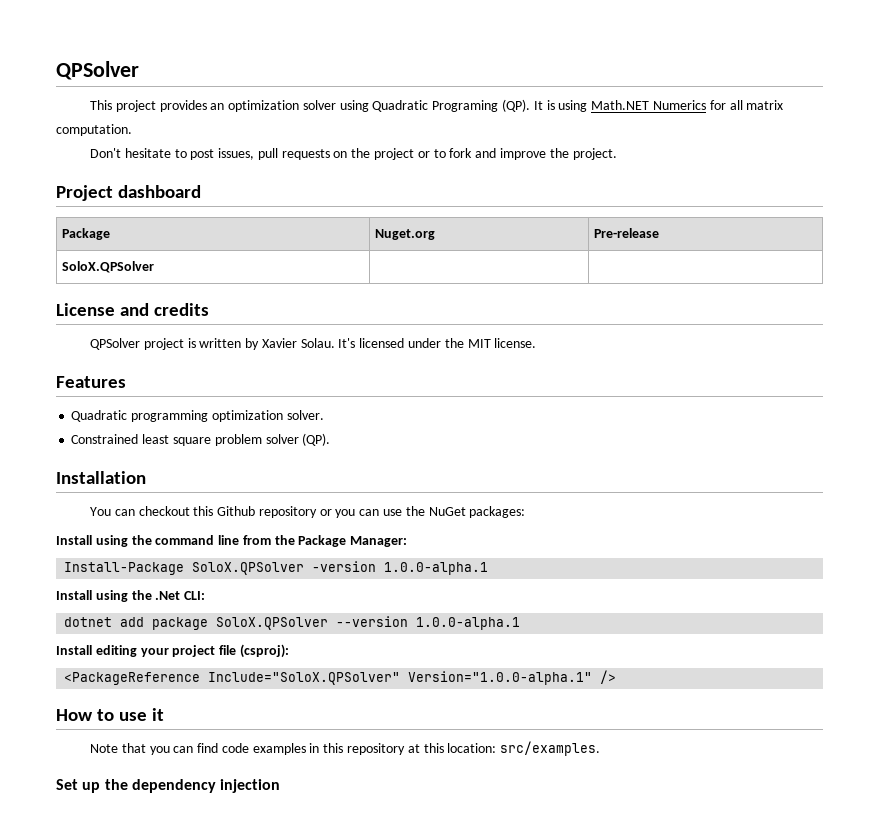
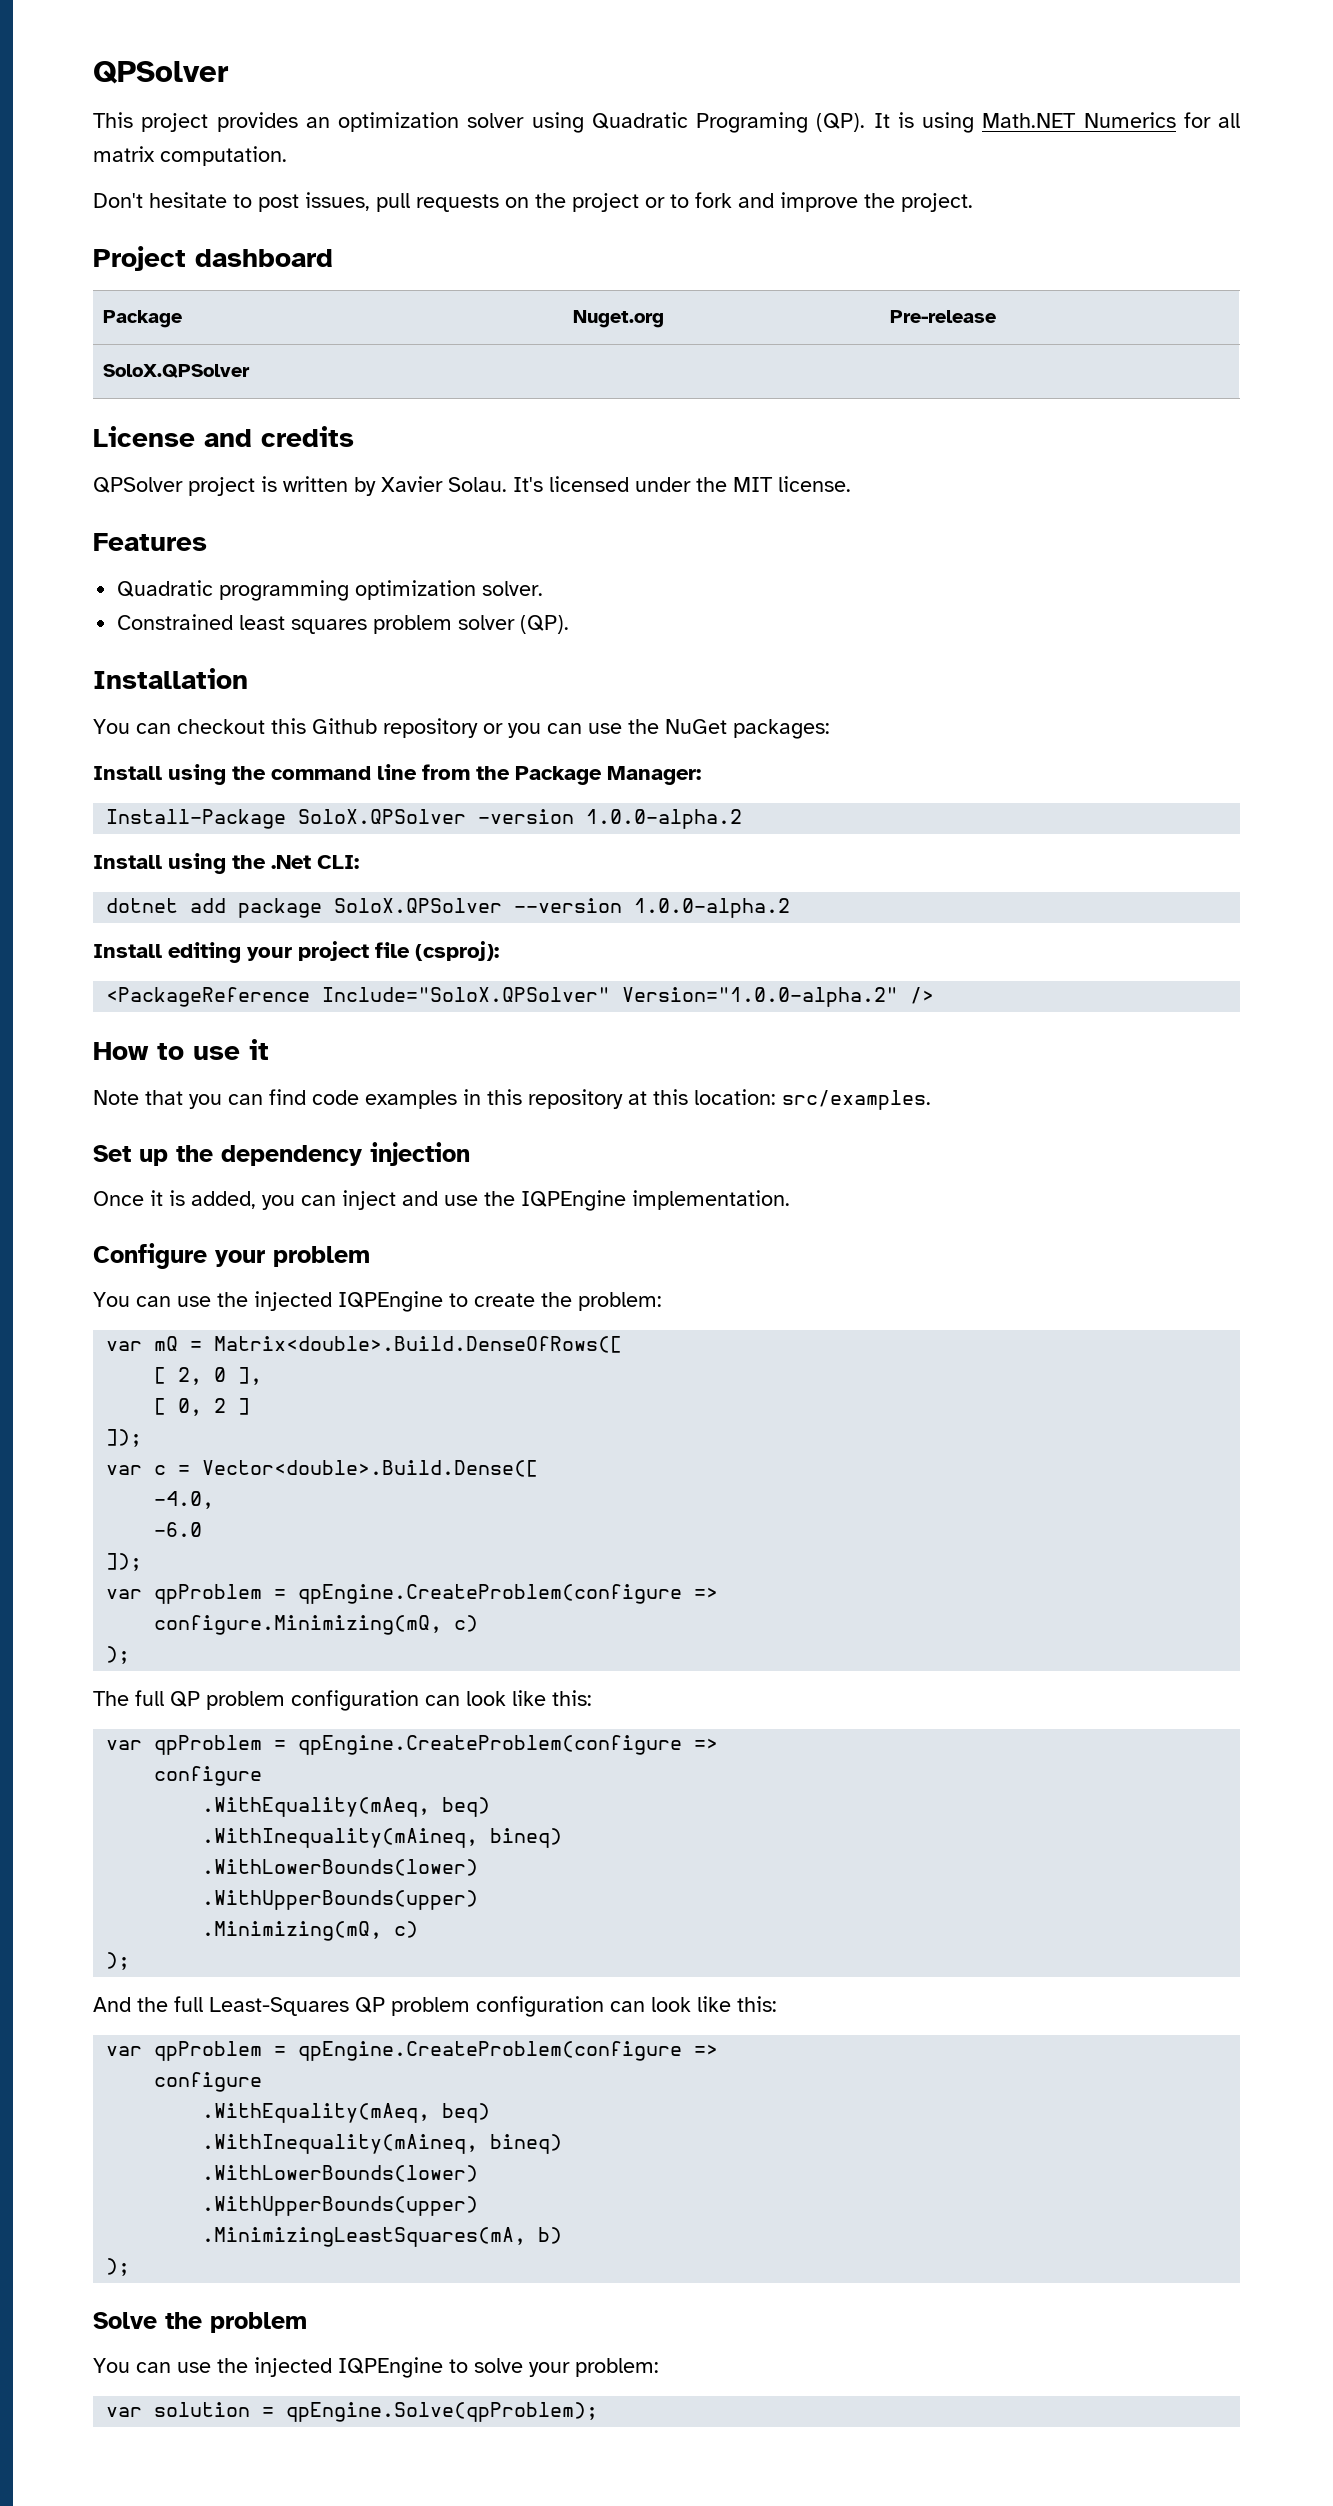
[172,437,211,446] square -> [291,619,368,634] squares
[384,562,489,575] 1.0.0-alpha.1 -> [586,809,743,829] 1.0.0-alpha.2
[416,617,521,630] 1.0.0-alpha.1 -> [634,898,791,918] 1.0.0-alpha.2
[408,671,593,685] Version="1.0.0-alpha.1" -> [622,987,899,1007] Version="1.0.0-alpha.2"
(281, 786) none -> [93,1190,790,1211] [93,1243,370,1269] [93,1291,662,1312] [106,1336,623,1353] [154,1367,263,1385] [154,1398,251,1416] [106,1429,143,1447] [106,1460,539,1477] [154,1491,215,1509] [154,1522,203,1537] [106,1553,143,1571] [106,1584,719,1604] [154,1615,479,1635] [106,1646,131,1664] [93,1690,592,1711] [106,1735,719,1755] [154,1766,263,1786] [202,1797,491,1817] [202,1828,563,1848] [202,1859,479,1876] [202,1890,479,1910] [202,1921,419,1941] [106,1952,131,1970] [93,1996,777,2017] [106,2041,719,2061] [154,2072,263,2092] [202,2103,491,2123] [202,2134,563,2154] [202,2165,479,2182] [202,2196,479,2216] [202,2227,563,2247] [106,2258,131,2276] [93,2312,307,2333] [93,2357,659,2378] [106,2402,599,2422] // Once it is added, you can inject and use the IQPEngine implementation. // Configure your problem // You can use the injected IQPEngine to create the problem: // var mQ = Matrix<double>.Build.DenseOfRows([ // [ 2, 0 ], // [ 0, 2 ] // ]); // var c = Vector<double>.Build.Dense([ // -4.0, // -6.0 // ]); // var qpProblem = qpEngine.CreateProblem(configure => // configure.Minimizing(mQ, c) // ); // The full QP problem configuration can look like this: // var qpProblem = qpEngine.CreateProblem(configure => // configure // .WithEquality(mAeq, beq) // .WithInequality(mAineq, bineq) // .WithLowerBounds(lower) // .WithUpperBounds(upper) // .Minimizing(mQ, c) // ); // And the full Least-Squares QP problem configuration can look like this: // var qpProblem = qpEngine.CreateProblem(configure => // configure // .WithEquality(mAeq, beq) // .WithInequality(mAineq, bineq) // .WithLowerBounds(lower) // .WithUpperBounds(upper) // .MinimizingLeastSquares(mA, b) // ); // Solve the problem // You can use the injected IQPEngine to solve your problem: // var solution = qpEngine.Solve(qpProblem);

